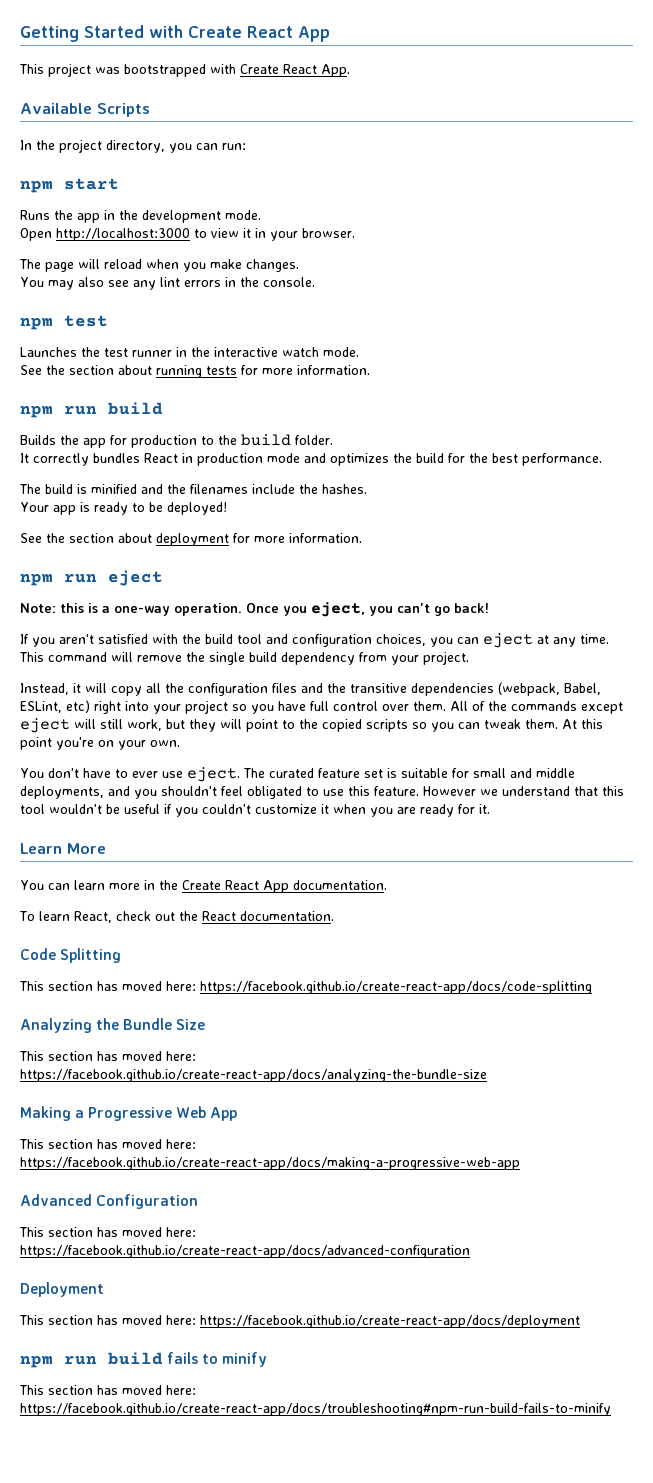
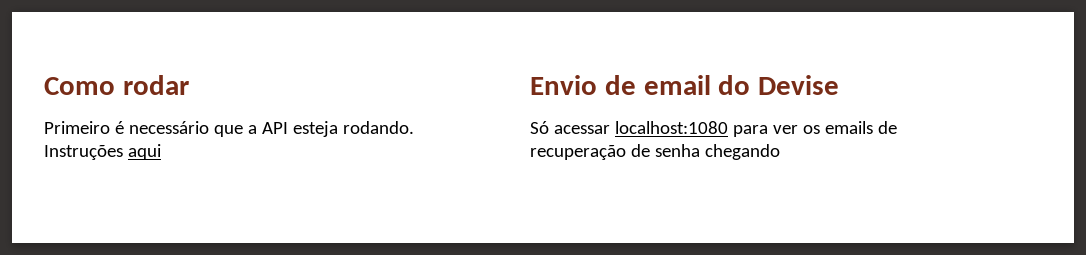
[20,25,330,42] [19,63,350,77] [20,103,150,117] [20,139,246,153] [20,178,119,193] [20,210,261,223] [20,228,355,241] [19,259,299,272] [20,277,315,290] [20,315,108,330] [20,347,359,357] [20,365,370,378] [20,402,163,418] [20,434,333,448] [20,453,602,466] [19,484,367,494] [20,502,227,515] [20,533,362,546] [20,570,163,586] [20,602,489,617] [20,633,609,648] [19,651,469,665] [20,682,601,696] [20,700,623,714] [20,718,603,733] [20,737,180,750] [20,767,575,782] [20,786,624,799] [20,804,490,817] [20,843,106,854] [20,880,387,893] [19,911,334,923] [20,948,122,963] [19,981,592,994] [20,1018,206,1033] [19,1051,196,1061] [20,1069,487,1082] [20,1106,238,1121] [19,1139,196,1149] [20,1157,520,1170] [20,1194,199,1209] [19,1227,196,1237] [20,1245,470,1258] [20,1282,104,1297] [19,1315,580,1328] [20,1352,268,1368] [19,1385,196,1395] [20,1403,611,1416] Getting Started with Create React App // This project was bootstrapped with Create React App. // Available Scripts // In the project directory, you can run: // npm start // Runs the app in the development mode. // Open http://localhost:3000 to view it in your browser. // The page will reload when you make changes. // You may also see any lint errors in the console. // npm test // Launches the test runner in the interactive watch mode. // See the section about running tests for more information. // npm run build // Builds the app for production to the build folder. // It correctly bundles React in production mode and optimizes the build for the best performance. // The build is minified and the filenames include the hashes. // Your app is ready to be deployed! // See the section about deployment for more information. // npm run eject // Note: this is a one-way operation. Once you eject, you can't go back! // If you aren't satisfied with the build tool and configuration choices, you can eject at any time. This command will remove the single build dependency from your project. // Instead, it will copy all the configuration files and the transitive dependencies (webpack, Babel, ESLint, etc) right into your project so you have full control over them. All of the commands except eject will still work, but they will point to the copied scripts so you can tweak them. At this point you're on your own. // You don't have to ever use eject. The curated feature set is suitable for small and middle deployments, and you shouldn't feel obligated to use this feature. However we understand that this tool wouldn't be useful if you couldn't customize it when you are ready for it. // Learn More // You can learn more in the Create React App documentation. // To learn React, check out the React documentation. // Code Splitting // This section has moved here: https://facebook.github.io/create-react-app/docs/code-splitting // Analyzing the Bundle Size // This section has moved here: https://facebook.github.io/create-react-app/docs/analyzing-the-bundle-size // Making a Progressive Web App // This section has moved here: https://facebook.github.io/create-react-app/docs/making-a-progressive-web-app // Advanced Configuration // This section has moved here: https://facebook.github.io/create-react-app/docs/advanced-configuration // Deployment // This section has moved here: https://facebook.github.io/create-react-app/docs/deployment // npm run build fails to minify // This section has moved here: https://facebook.github.io/create-react-app/docs/troubleshooting#npm-run-build-fails-to-minify -> [44,75,189,95] [44,121,414,137] [44,144,161,160] [530,75,840,95] [530,121,897,137] [530,144,780,160] Como rodar // Primeiro é necessário que a API esteja rodando. Instruções aqui // Envio de email do Devise // Só acessar localhost:1080 para ver os emails de recuperação de senha chegando

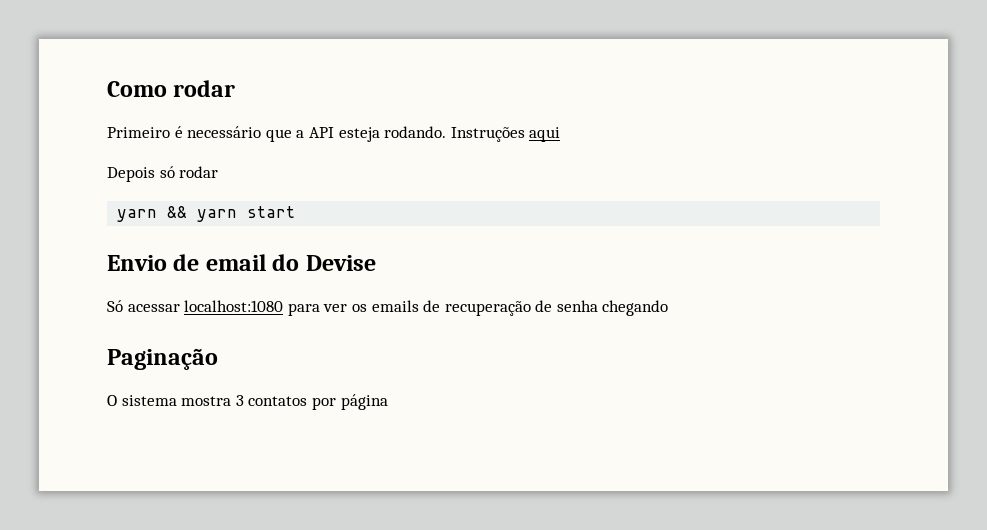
(161, 152) none -> [107,166,219,182] [117,206,296,222] // Depois só rodar // yarn && yarn start
(780, 152) none -> [107,348,218,370] [107,394,388,410] // Paginação // O sistema mostra 3 contatos por página

